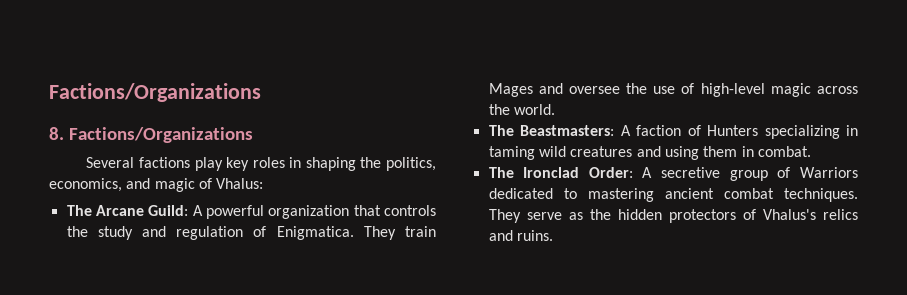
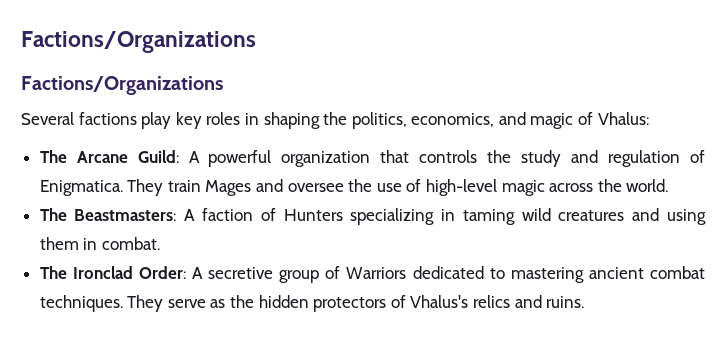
[49,83,261,102] [49,127,64,140] Factions/Organizations // 8. -> [21,31,256,53] Factions/Organizations //

